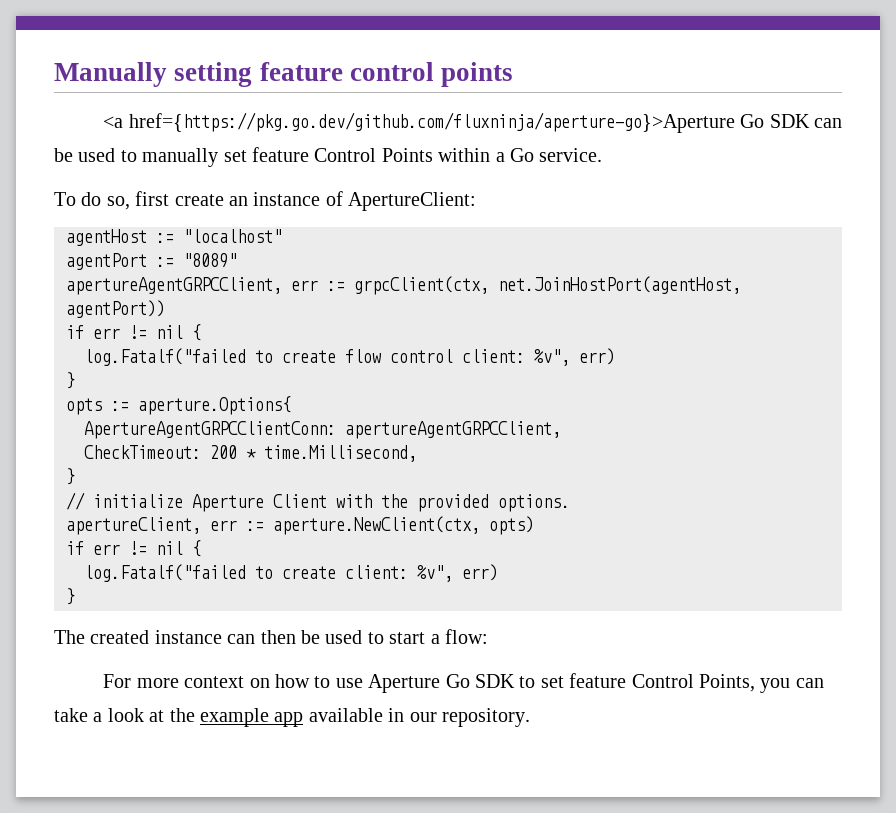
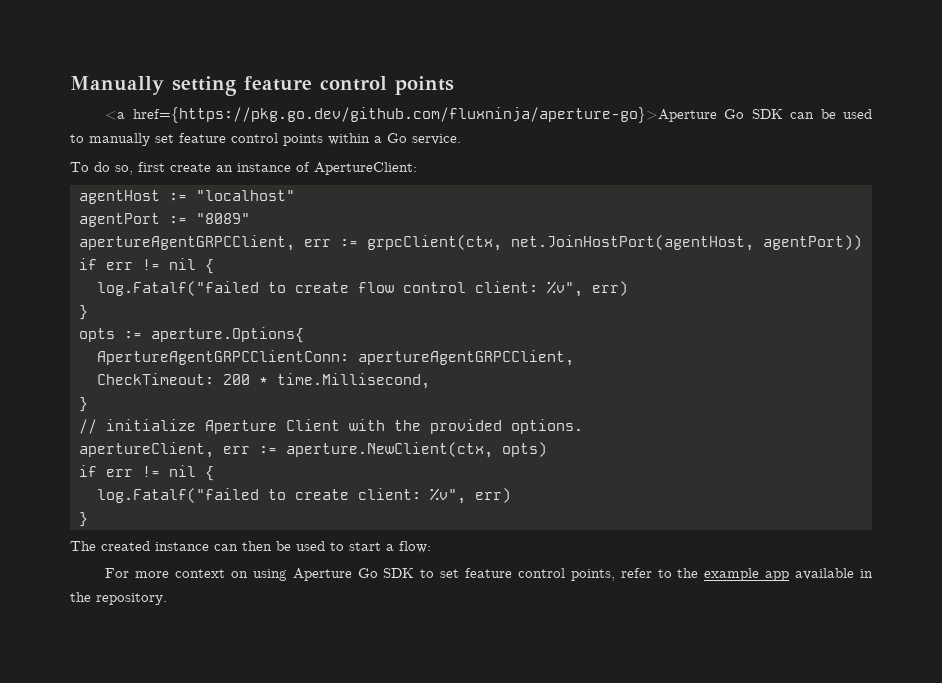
[314,148,433,162] Control Points -> [231,133,323,146] control points
[274,674,363,688] how to use -> [252,569,287,581] using
[631,674,824,693] [54,708,165,722] Control Points, you can take a look at -> [517,568,672,581] control points, refer to
[409,712,437,722] our -> [70,592,91,602] the

